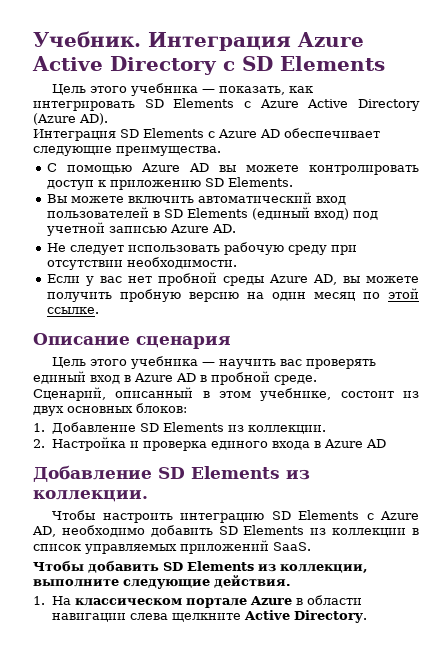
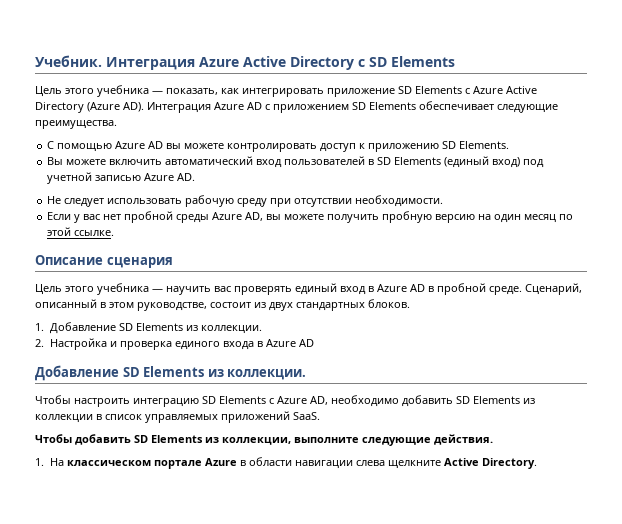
(135, 106) none -> [327,88,395,97] приложение
[33,128,280,141] // Интеграция SD Elements с Azure AD -> [147,102,416,113] Интеграция Azure AD с приложением SD Elements
(317, 380) // -> (522, 290) none
[260,388,332,401] учебнике, -> [137,302,207,311] руководстве,
[67,403,187,413] основных блоков: -> [296,299,410,311] стандартных блоков.

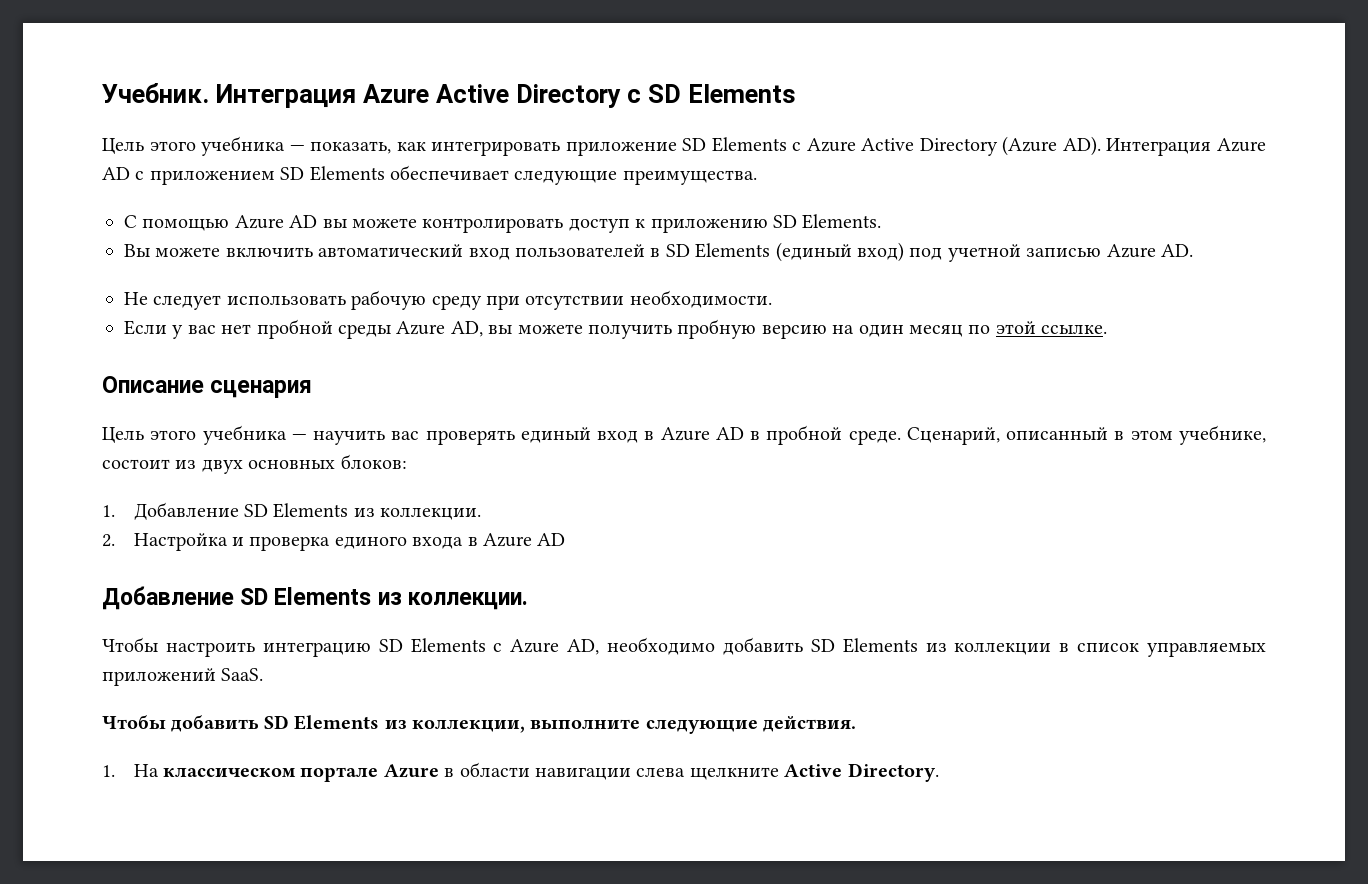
[137,302,207,311] руководстве, -> [1179,425,1267,445] учебнике,
[296,299,410,311] стандартных блоков. -> [248,454,407,469] основных блоков:

